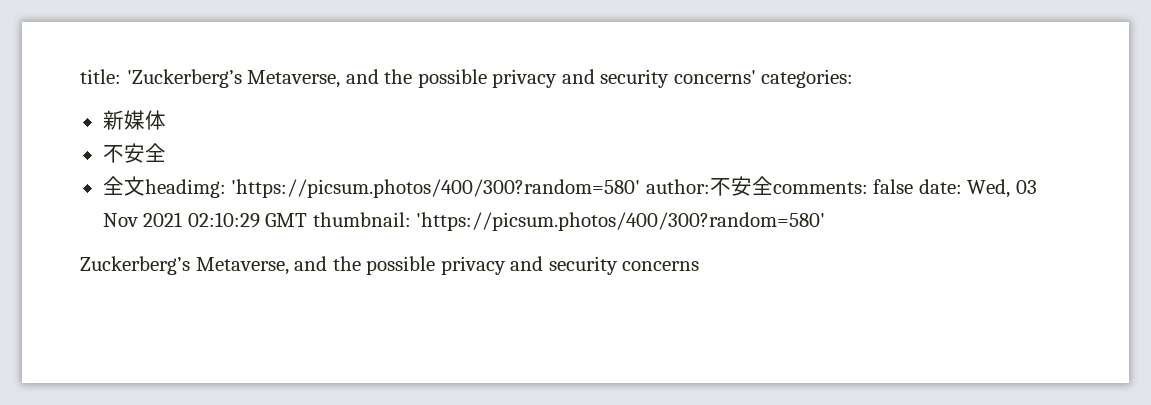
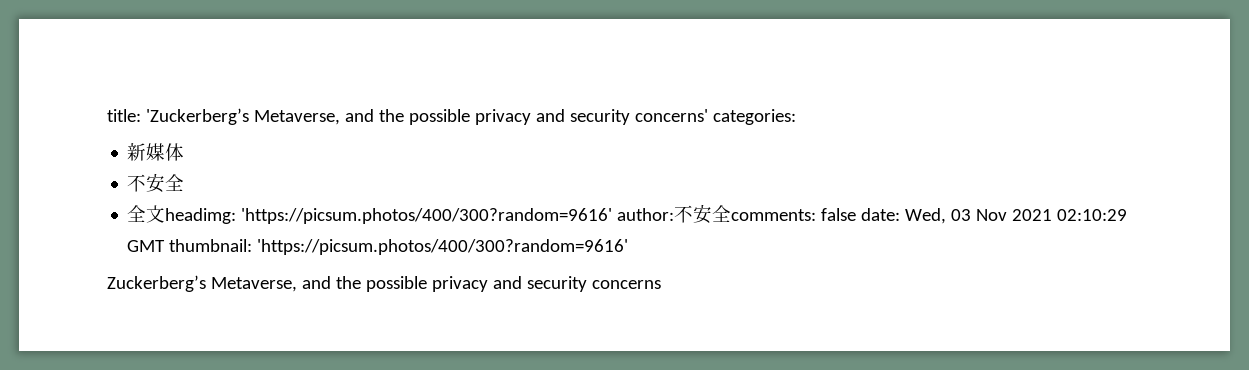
[231,179,641,198] 'https://picsum.photos/400/300?random=580' -> [241,208,613,224] 'https://picsum.photos/400/300?random=9616'
[416,212,826,231] 'https://picsum.photos/400/300?random=580' -> [257,239,629,255] 'https://picsum.photos/400/300?random=9616'

